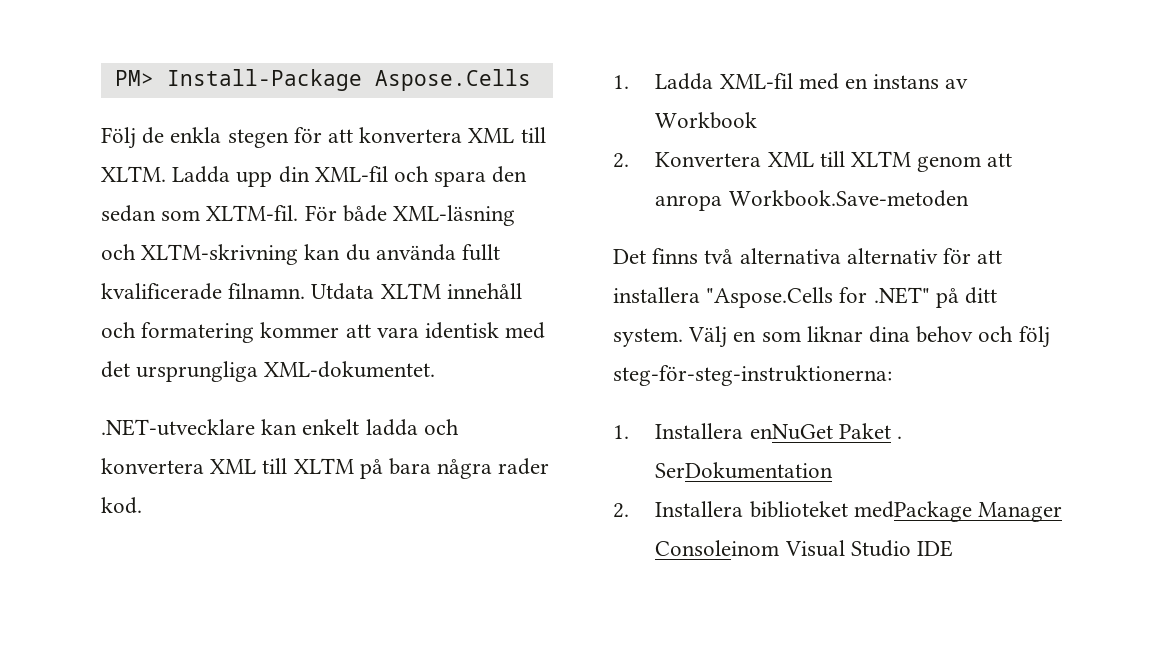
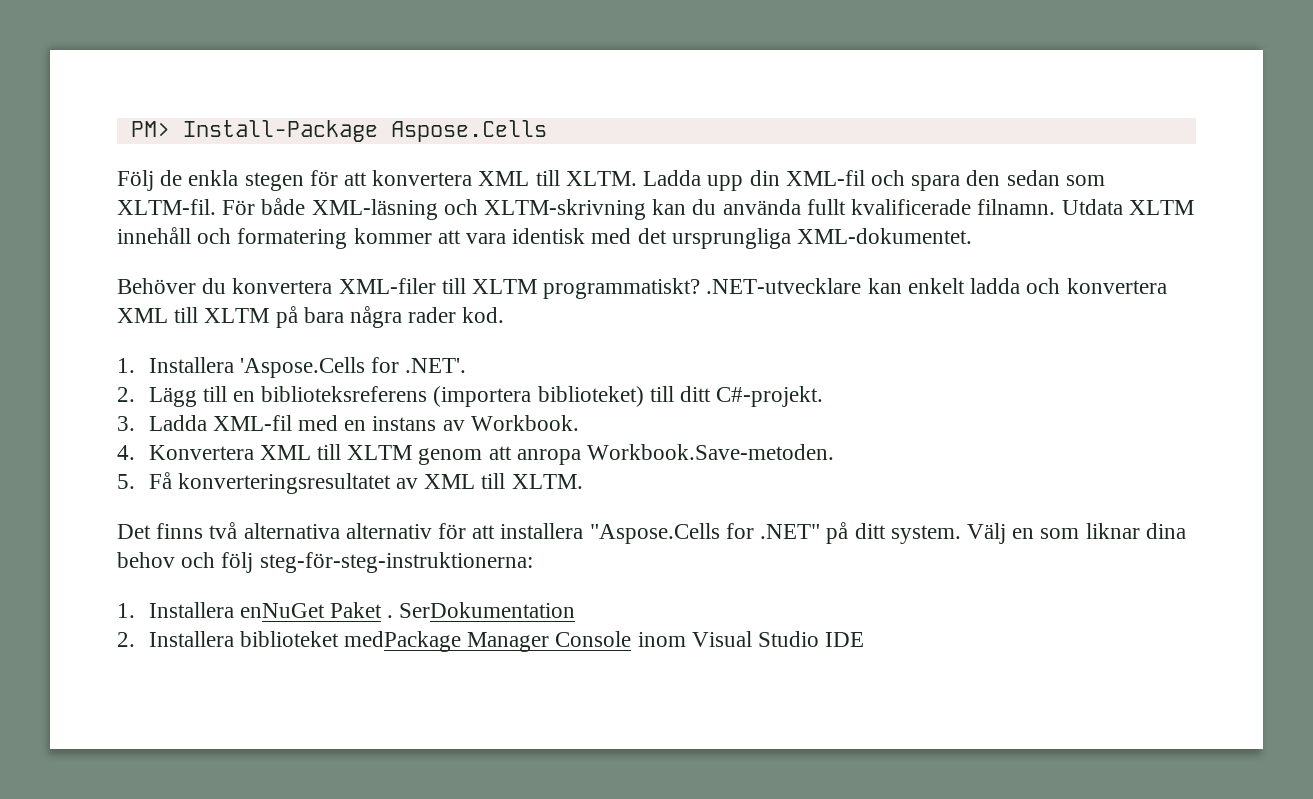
(436, 369) none -> [117,278,701,299] Behöver du konvertera XML-filer till XLTM programmatiskt?
(629, 82) none -> [148,357,467,378] [117,386,824,407] [117,416,135,431] Installera 'Aspose.Cells for .NET'. // 2. Lägg till en biblioteksreferens (importera biblioteket) till ditt C#-projekt. // 3.
[655,112,758,129] [613,153,629,168] Workbook // 2. -> [470,415,579,431] [117,445,135,460] Workbook. // 4.
[728,190,969,207] Workbook.Save-metoden -> [586,444,834,460] [117,472,583,494] Workbook.Save-metoden. // 5. Få konverteringsresultatet av XML till XLTM.
[655,540,780,556] Consoleinom -> [555,631,686,647] Console inom

